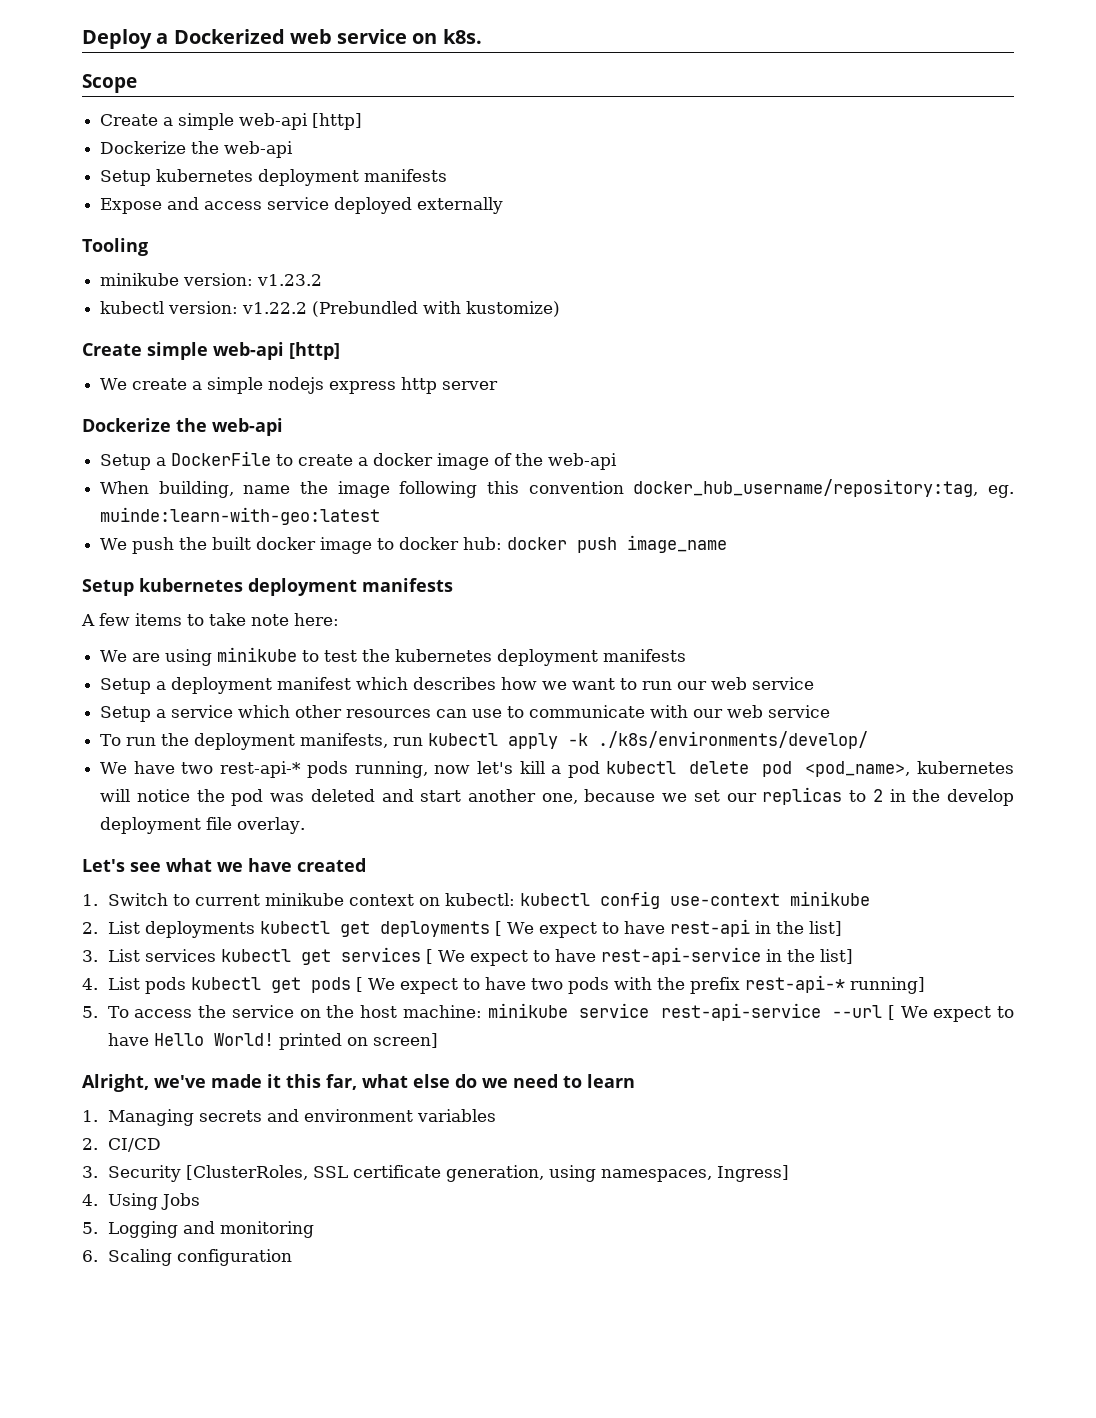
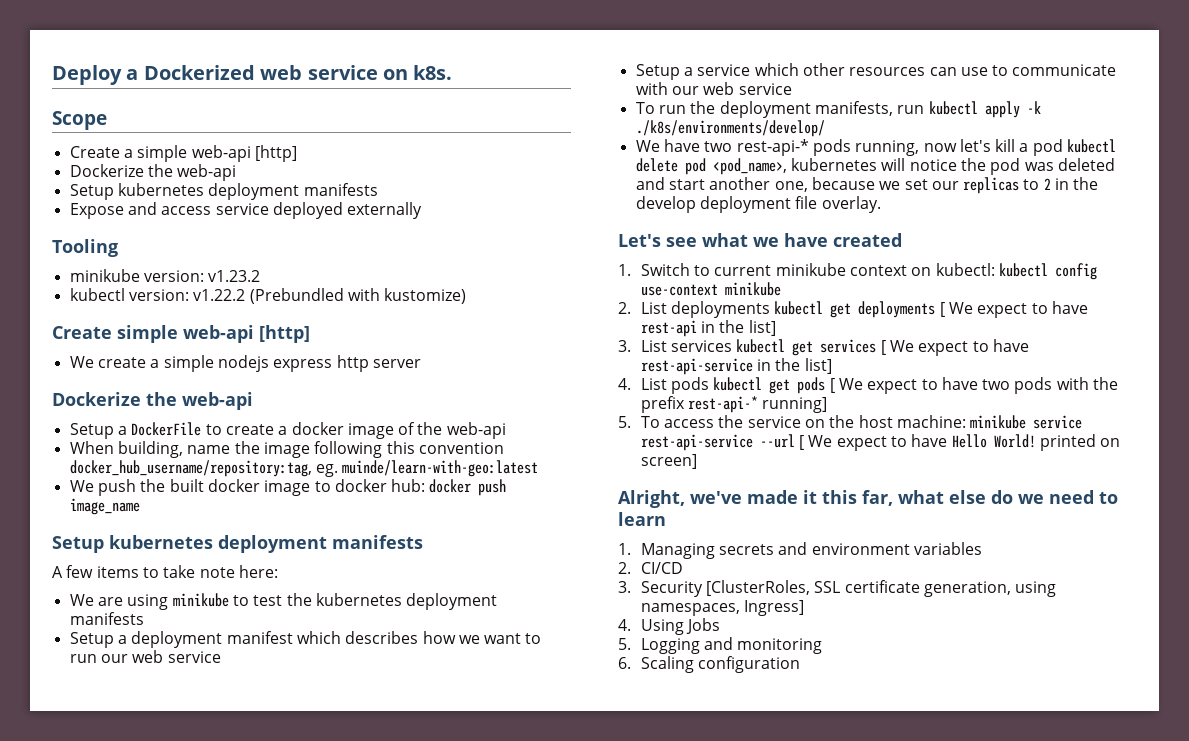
[100,507,381,525] muinde:learn-with-geo:latest -> [342,460,539,477] muinde/learn-with-geo:latest

